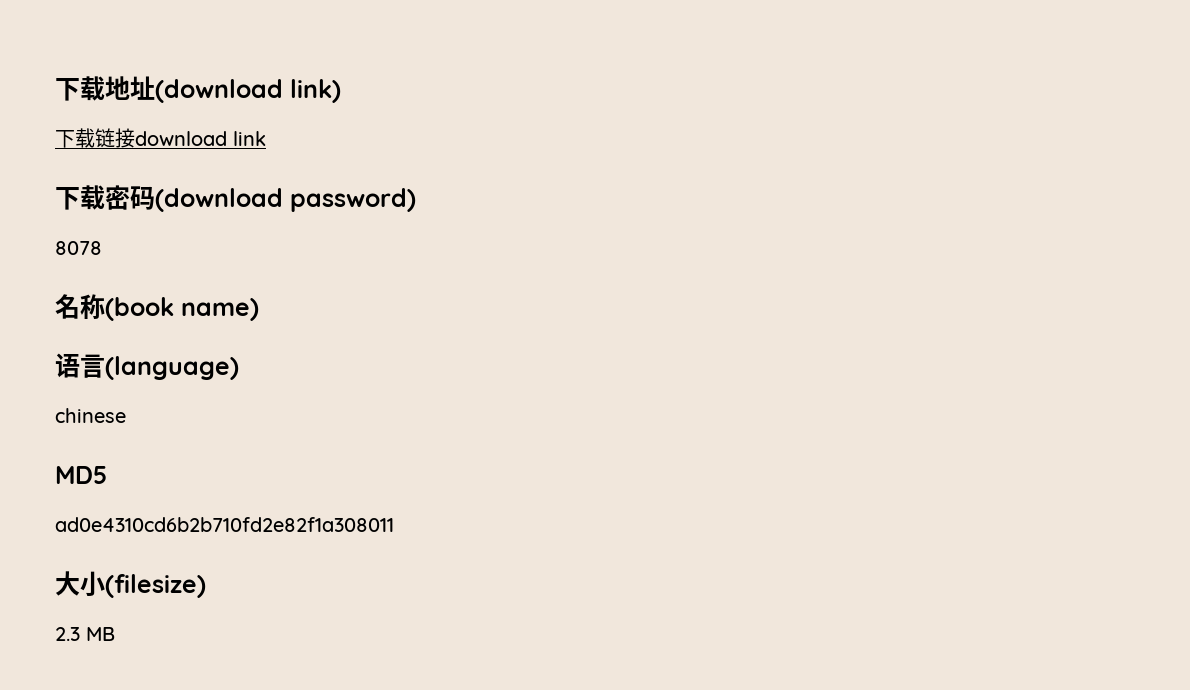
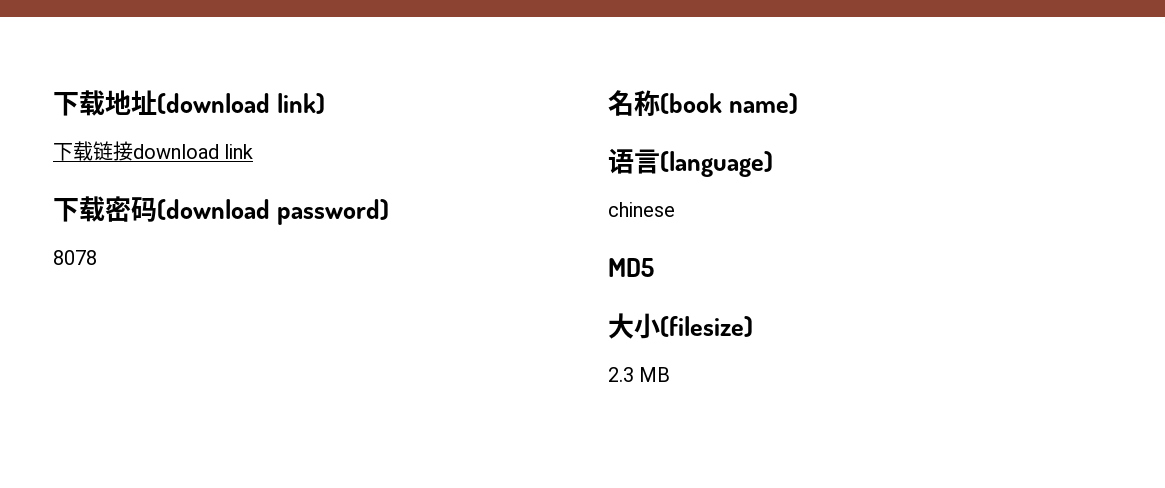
[55,517,394,532] // ad0e4310cd6b2b710fd2e82f1a308011 -> (654, 267) none

